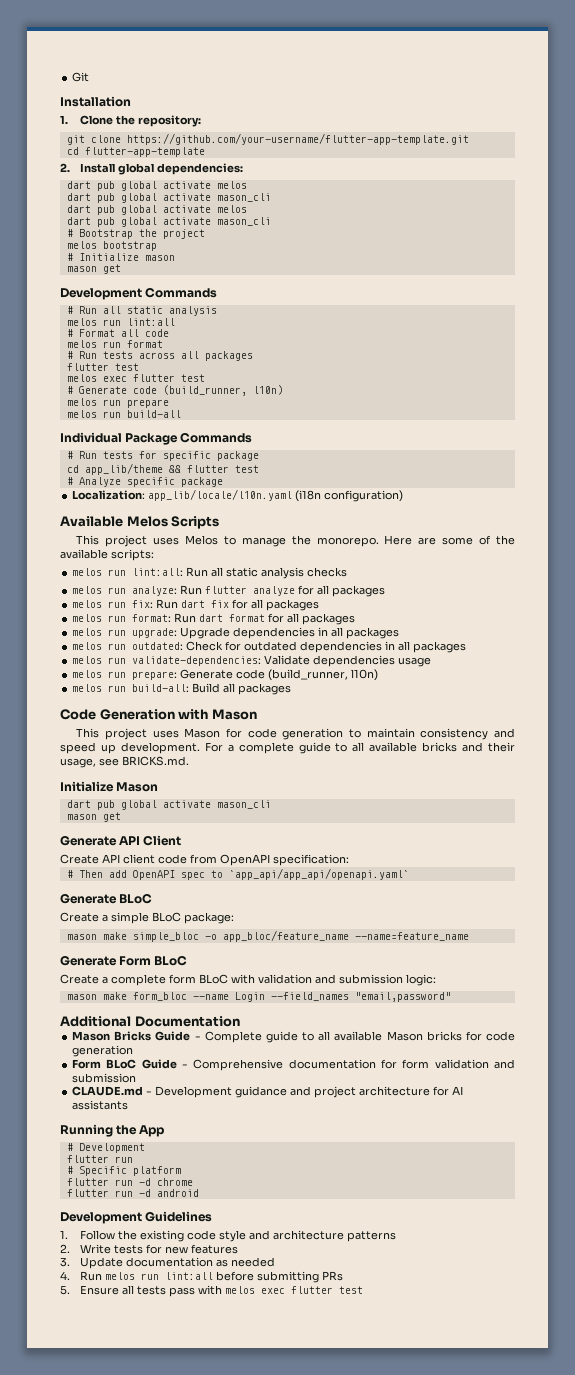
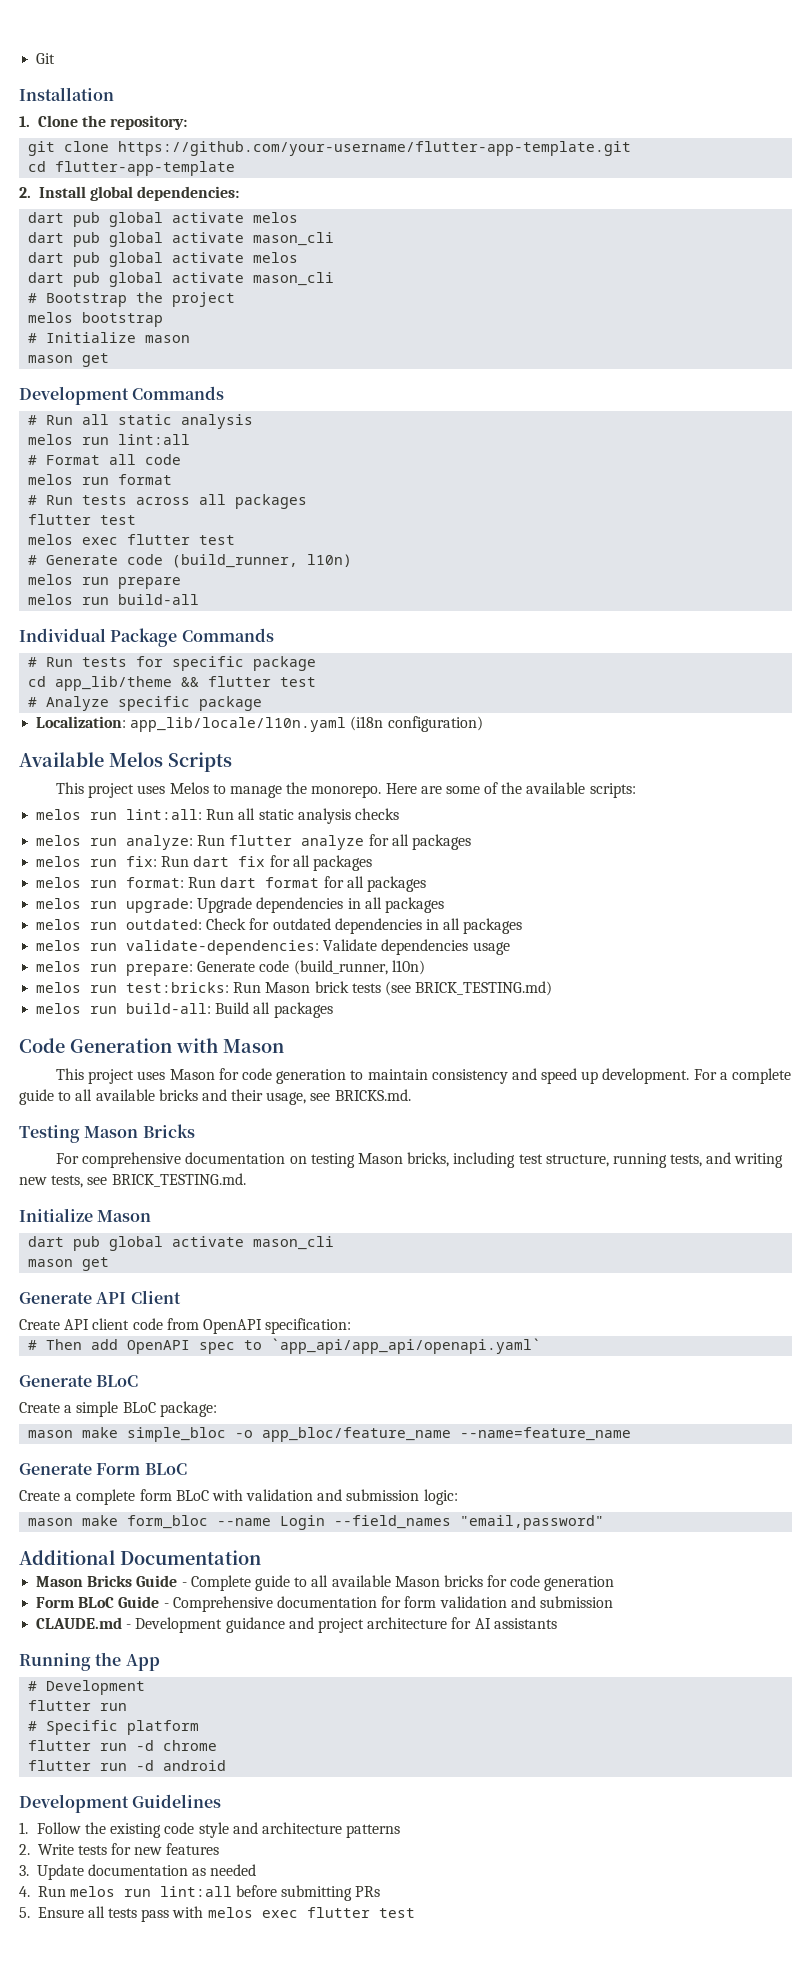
(379, 675) none -> [36,981,553,996] // melos run test:bricks: Run Mason brick tests (see BRICK_TESTING.md)
(189, 761) none -> [19,1124,195,1143] [56,1152,784,1168] [19,1173,246,1188] // Testing Mason Bricks // For comprehensive documentation on testing Mason bricks, including test structure, running tests, and writing new tests, see BRICK_TESTING.md.

